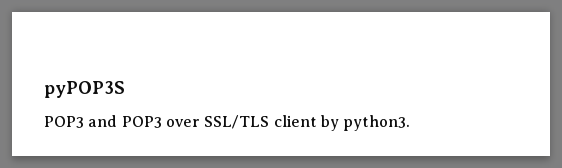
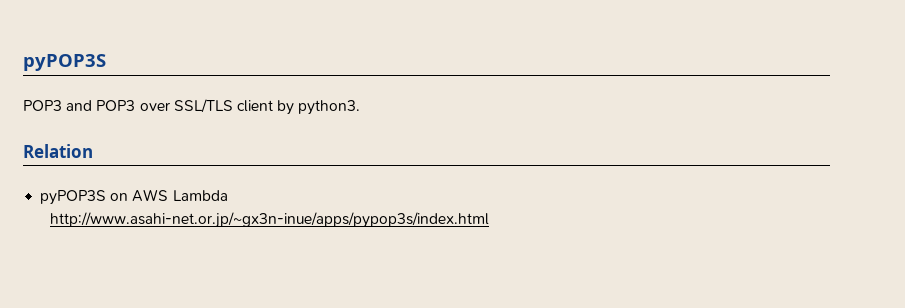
(411, 123) none -> [23,144,93,158] [40,189,228,205] [50,212,490,228] // Relation // pyPOP3S on AWS Lambda // http://www.asahi-net.or.jp/~gx3n-inue/apps/pypop3s/index.html

